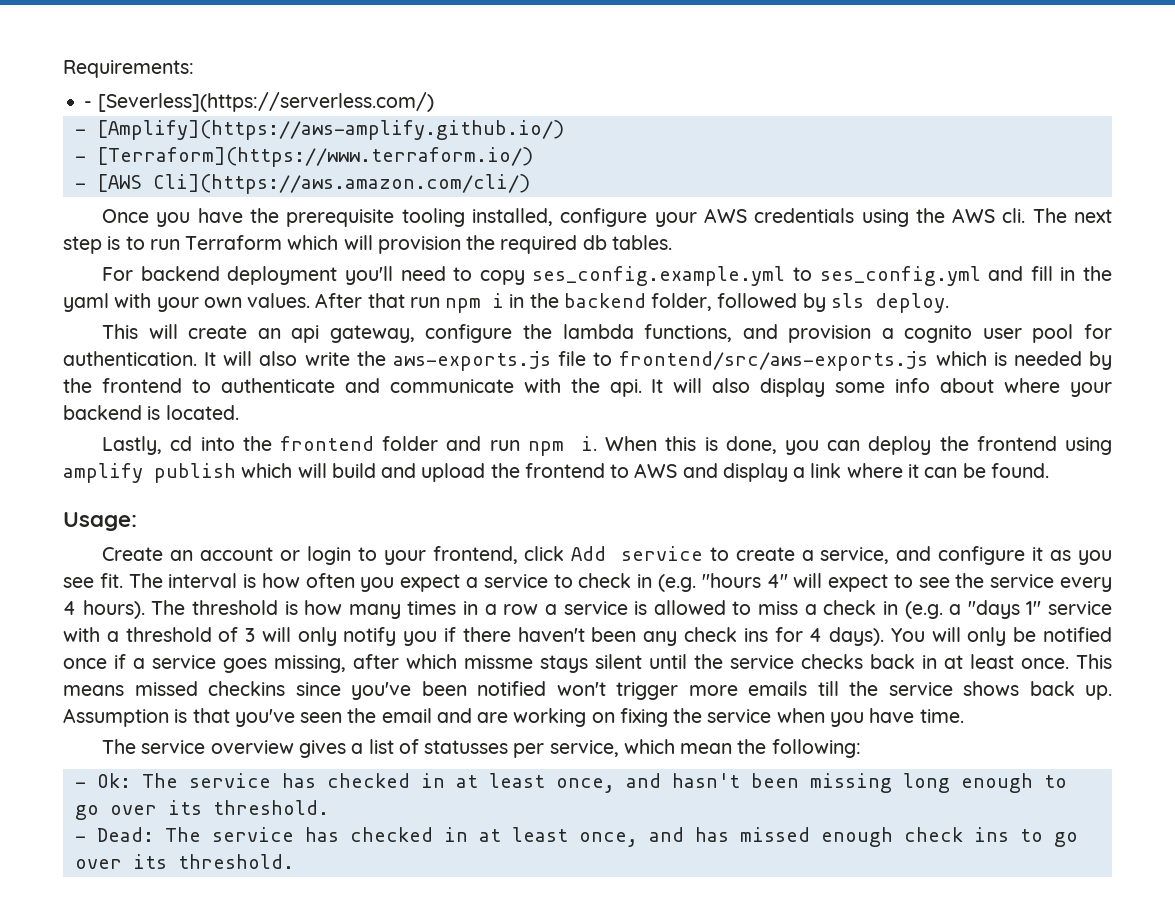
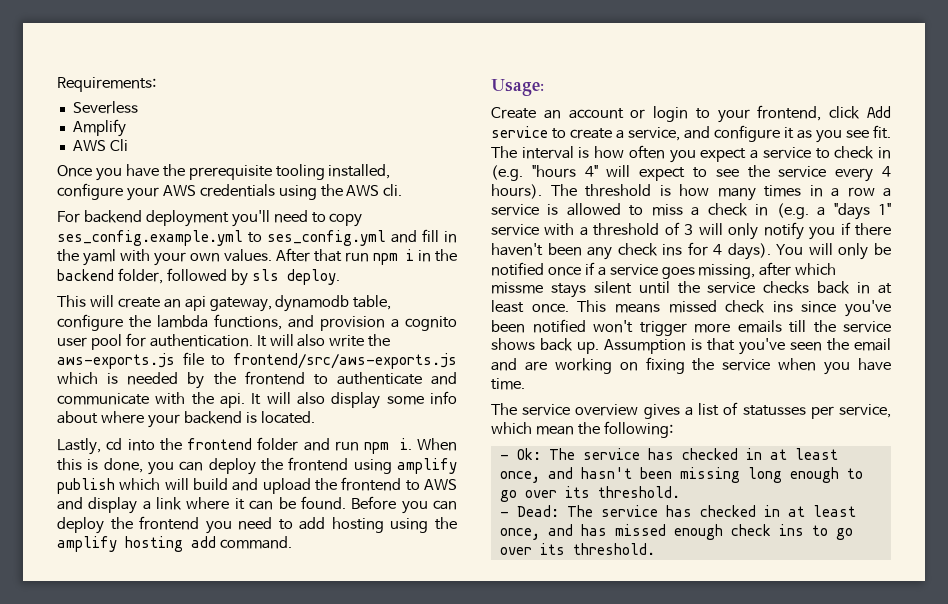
[84,92,434,112] [74,120,564,140] [74,147,533,167] [74,174,530,194] - [Severless](https://serverless.com/) // - [Amplify](https://aws-amplify.github.io/) // - [Terraform](https://www.terraform.io/) // - [AWS Cli](https://aws.amazon.com/cli/) -> [72,101,138,114] [72,119,126,137] [72,139,128,151] Severless // Amplify // AWS Cli
[1032,208,1112,223] [63,235,672,254] The next step is to run Terraform which will provision the required db tables. -> (403, 190) none
(415, 334) none -> [275,295,392,312] dynamodb table,
(1049, 470) none -> [351,496,458,514] [57,516,457,534] [57,536,292,552] Before you can deploy the frontend you need to add hosting using the amplify hosting add command.
[208,681,285,696] checkins -> [725,300,793,313] check ins

